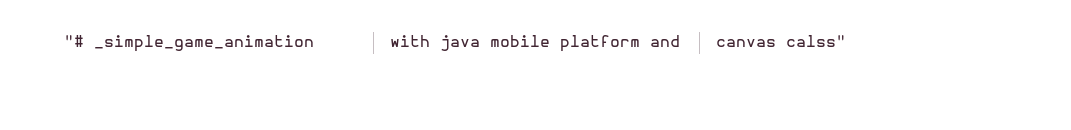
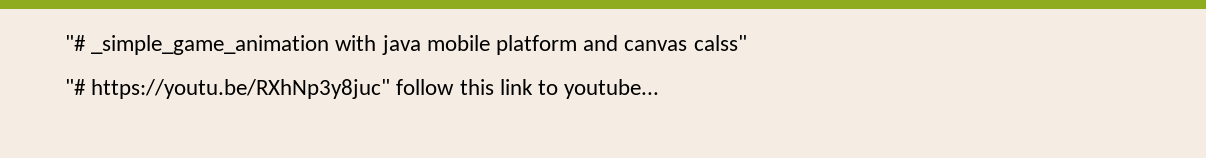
(846, 41) none -> [65,79,660,99] // "# https://youtu.be/RXhNp3y8juc" follow this link to youtube...

